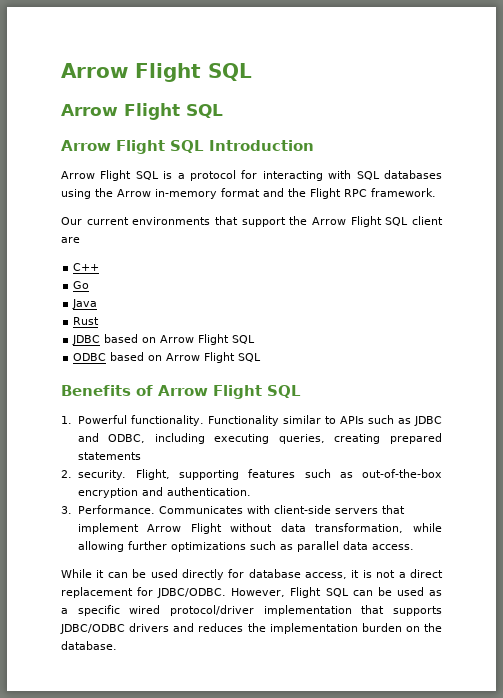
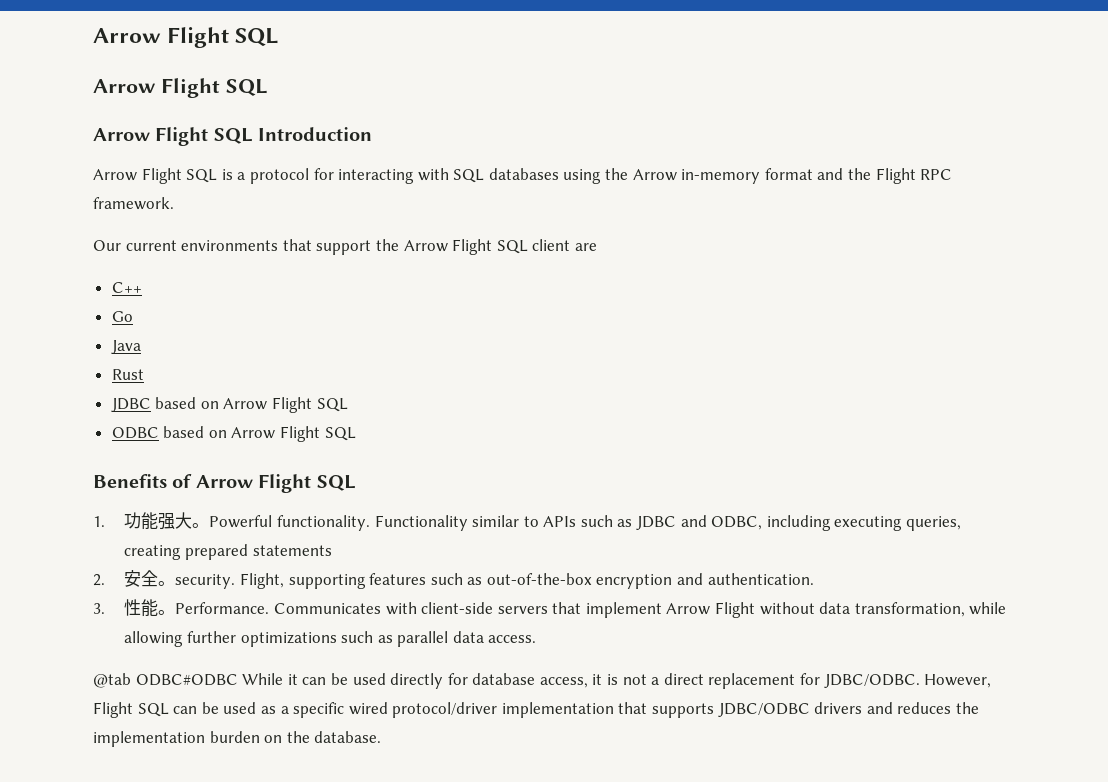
(72, 420) none -> [124,512,210,530] 功能强大。
(72, 474) none -> [124,570,176,587] 安全。
(72, 510) none -> [124,599,176,617] 性能。
(414, 547) none -> [93,673,238,688] @tab ODBC#ODBC

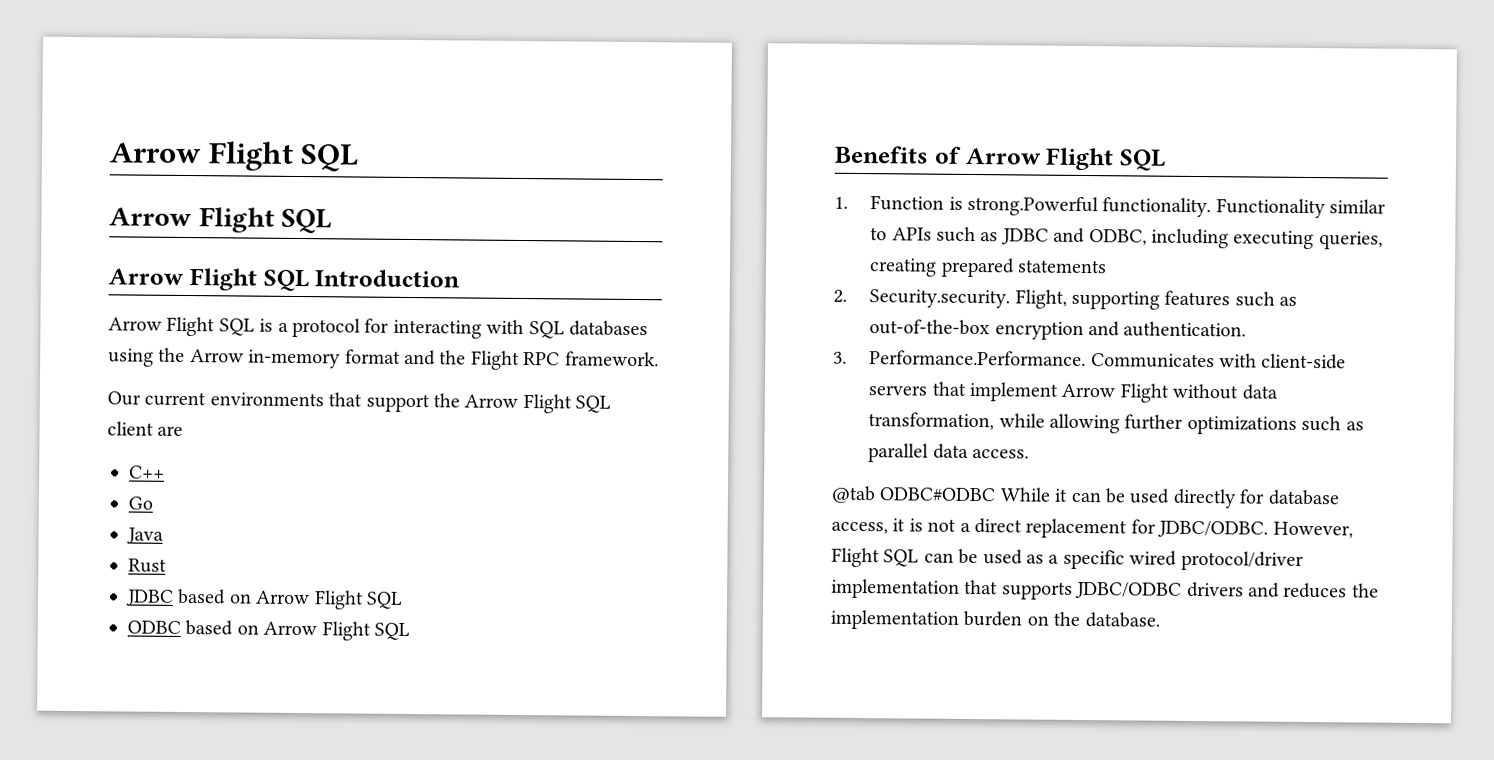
[124,512,273,530] 功能强大。Powerful -> [870,195,1099,217] Function is strong.Powerful
[124,570,236,589] 安全。security. -> [869,289,1011,309] Security.security.
[124,599,270,617] 性能。Performance. -> [869,350,1087,367] Performance.Performance.

